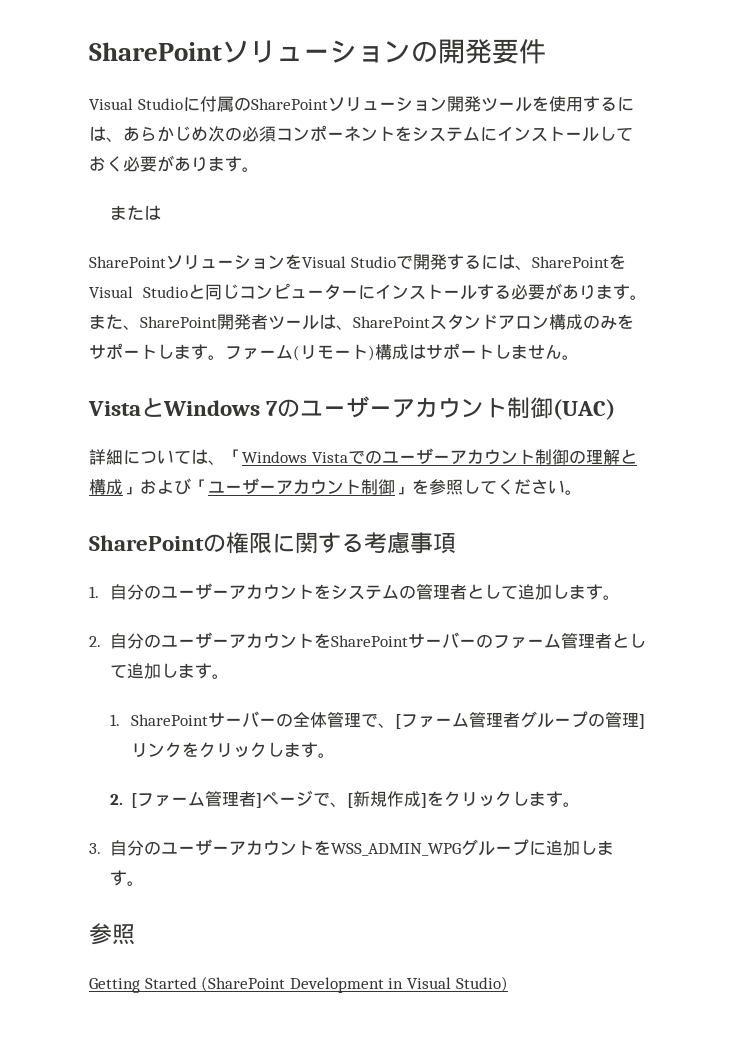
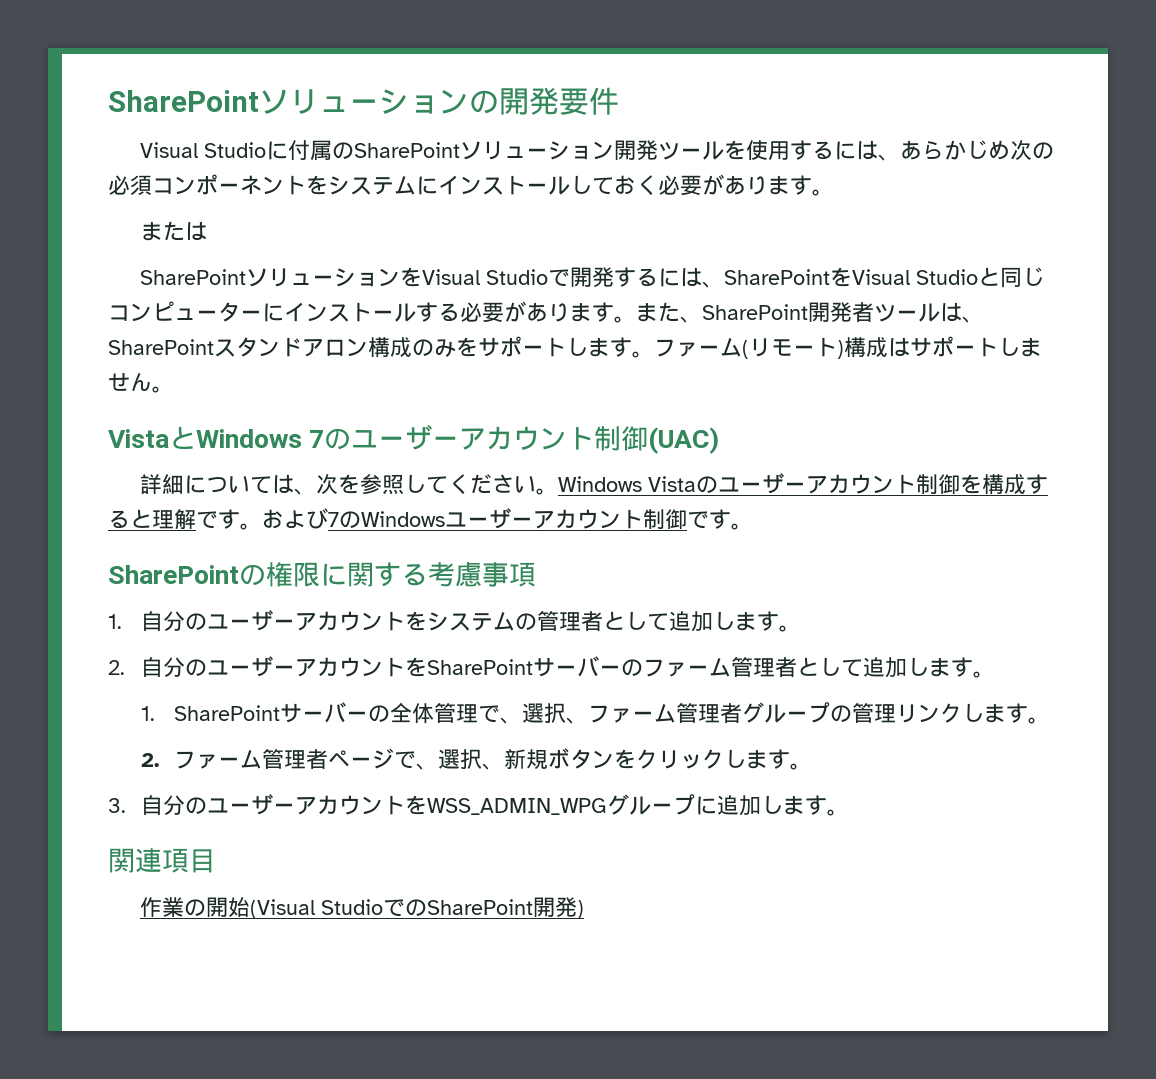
[225,449,242,463] 「 -> [316,474,559,495] 次を参照してください。
[347,448,637,465] [89,478,565,495] でのユーザーアカウント制御の理解と構成」および「ユーザーアカウント制御」を参照してください -> [696,473,1049,495] [108,508,731,530] のユーザーアカウント制御を構成すると理解です。および7のWindowsユーザーアカウント制御です
[394,714,401,729] [ -> [521,703,588,724] 選択、
[638,714,645,729] [130,742,250,758] ]リンクをクリッ -> [895,704,940,723] リン
[131,791,263,808] [ファーム管理者] -> [173,749,328,770] ファーム管理者
[347,791,428,808] [新規作成] -> [437,748,614,770] 選択、新規ボタン
[89,923,135,945] [89,976,508,993] 参照 // Getting Started (SharePoint Development in Visual Studio) -> [108,848,216,873] [140,897,585,919] 関連項目 // 作業の開始(Visual StudioでのSharePoint開発)

